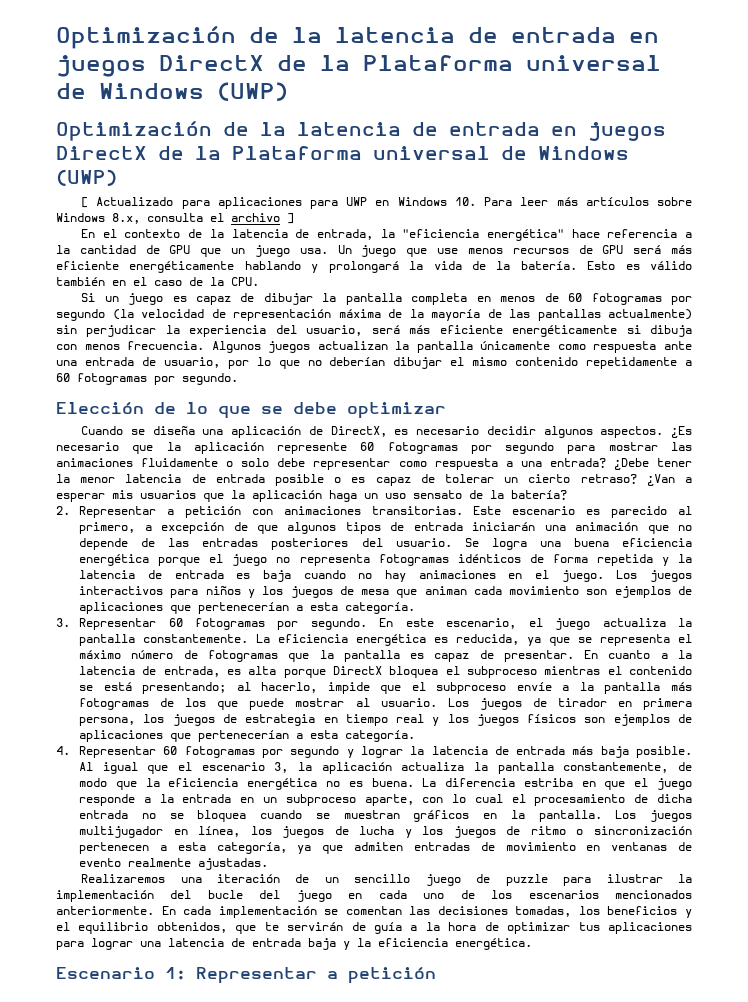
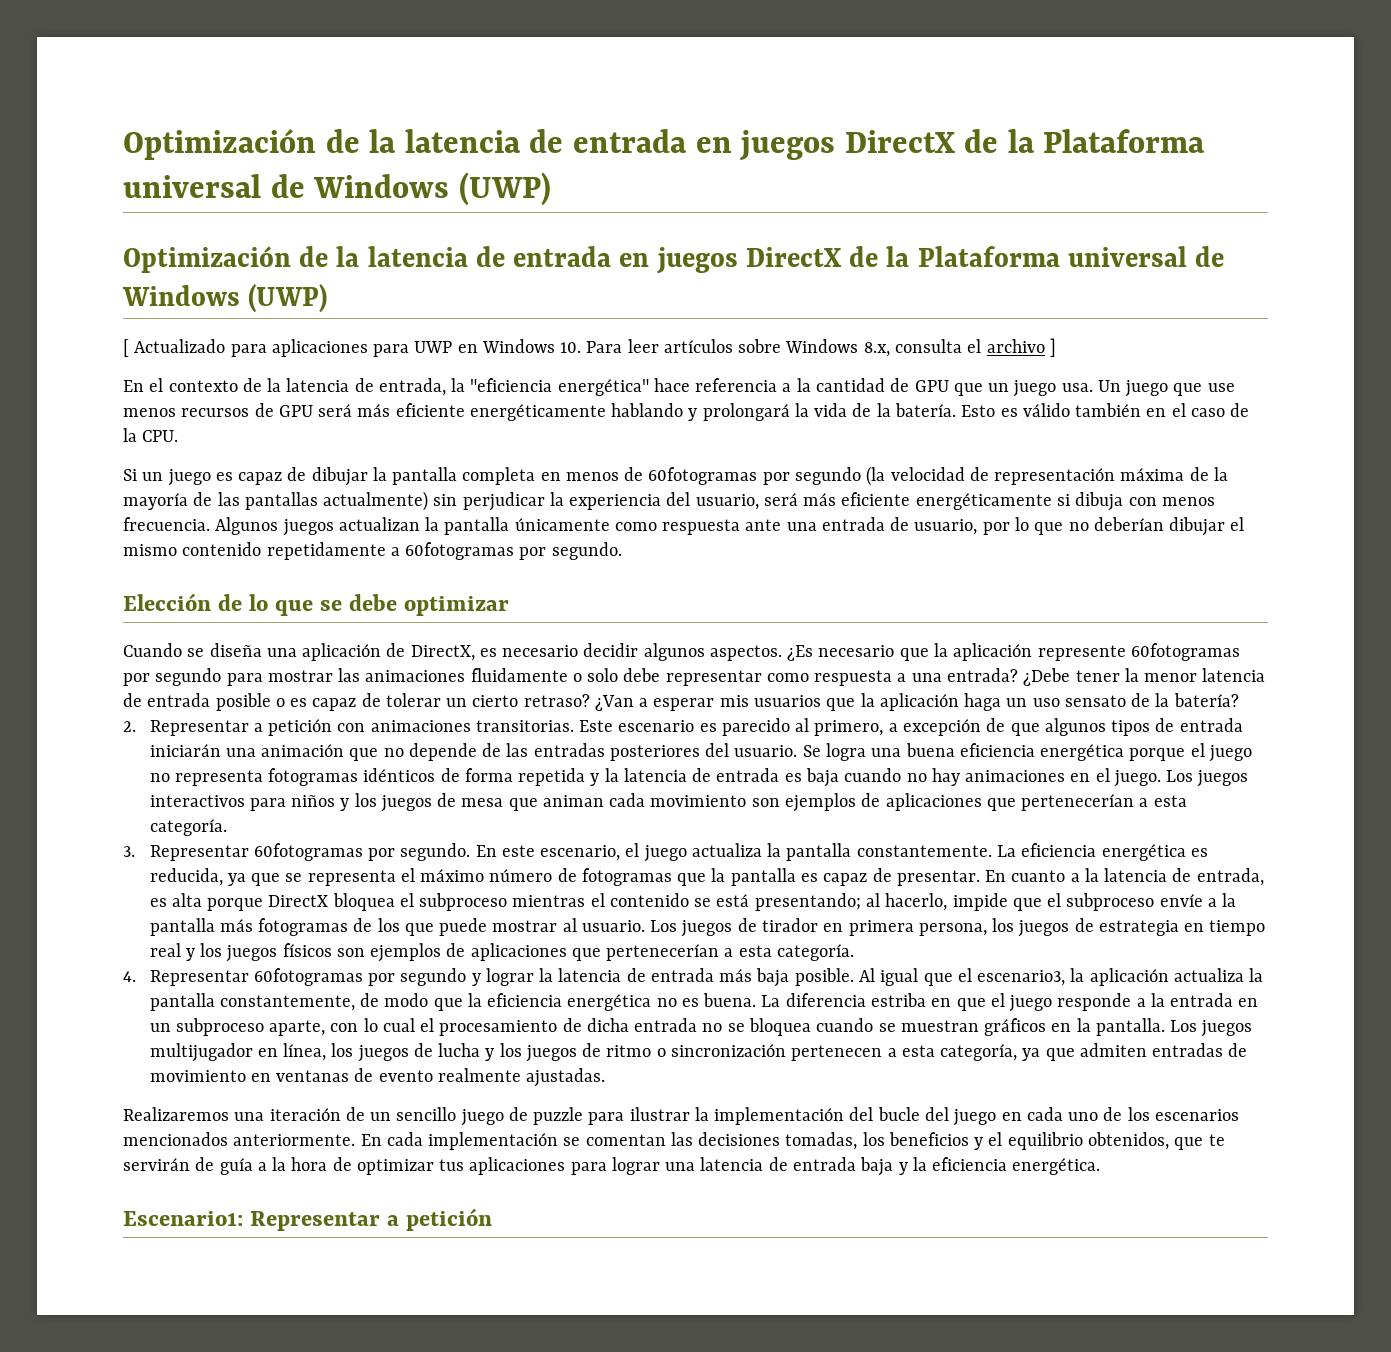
[556,197,578,206] más -> (659, 346) none
[568,293,662,305] 60 fotogramas -> [648,467,758,485] 60fotogramas
[56,373,147,385] 60 fotogramas -> [405,542,515,560] 60fotogramas
[360,442,458,454] 60 fotogramas -> [1130,643,1240,661] 60fotogramas
[168,618,266,630] 60 fotogramas -> [253,843,363,861] 60fotogramas
[163,746,255,758] 60 fotogramas -> [253,968,363,986] 60fotogramas
[201,762,289,773] escenario 3, -> [977,970,1066,986] escenario3,
[56,967,186,980] Escenario 1: -> [123,1211,243,1226] Escenario1:

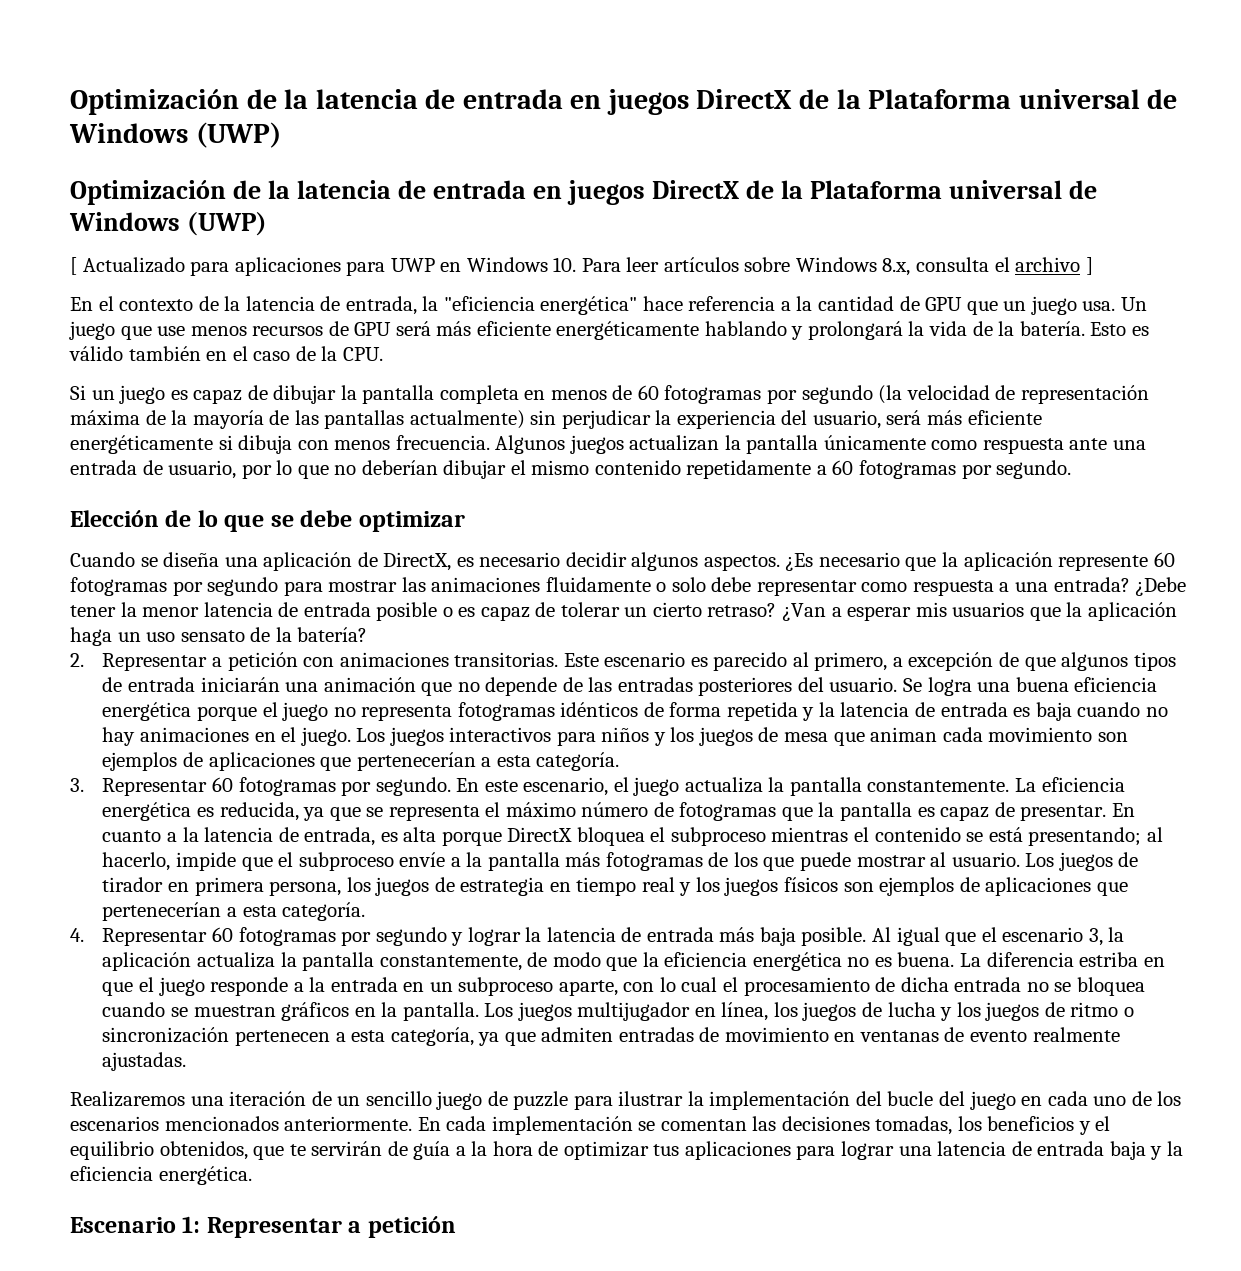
[648,467,758,485] 60fotogramas -> [637,385,762,404] 60 fotogramas
[405,542,515,560] 60fotogramas -> [832,460,957,479] 60 fotogramas
[1130,643,1240,661] 60fotogramas -> [1153,552,1175,567] [70,577,167,596] 60 fotogramas
[253,843,363,861] 60fotogramas -> [212,777,336,796] 60 fotogramas
[253,968,363,986] 60fotogramas -> [212,927,336,946] 60 fotogramas
[977,970,1066,986] escenario3, -> [1002,927,1103,946] escenario 3,
[123,1211,243,1226] Escenario1: -> [70,1216,201,1233] Escenario 1:

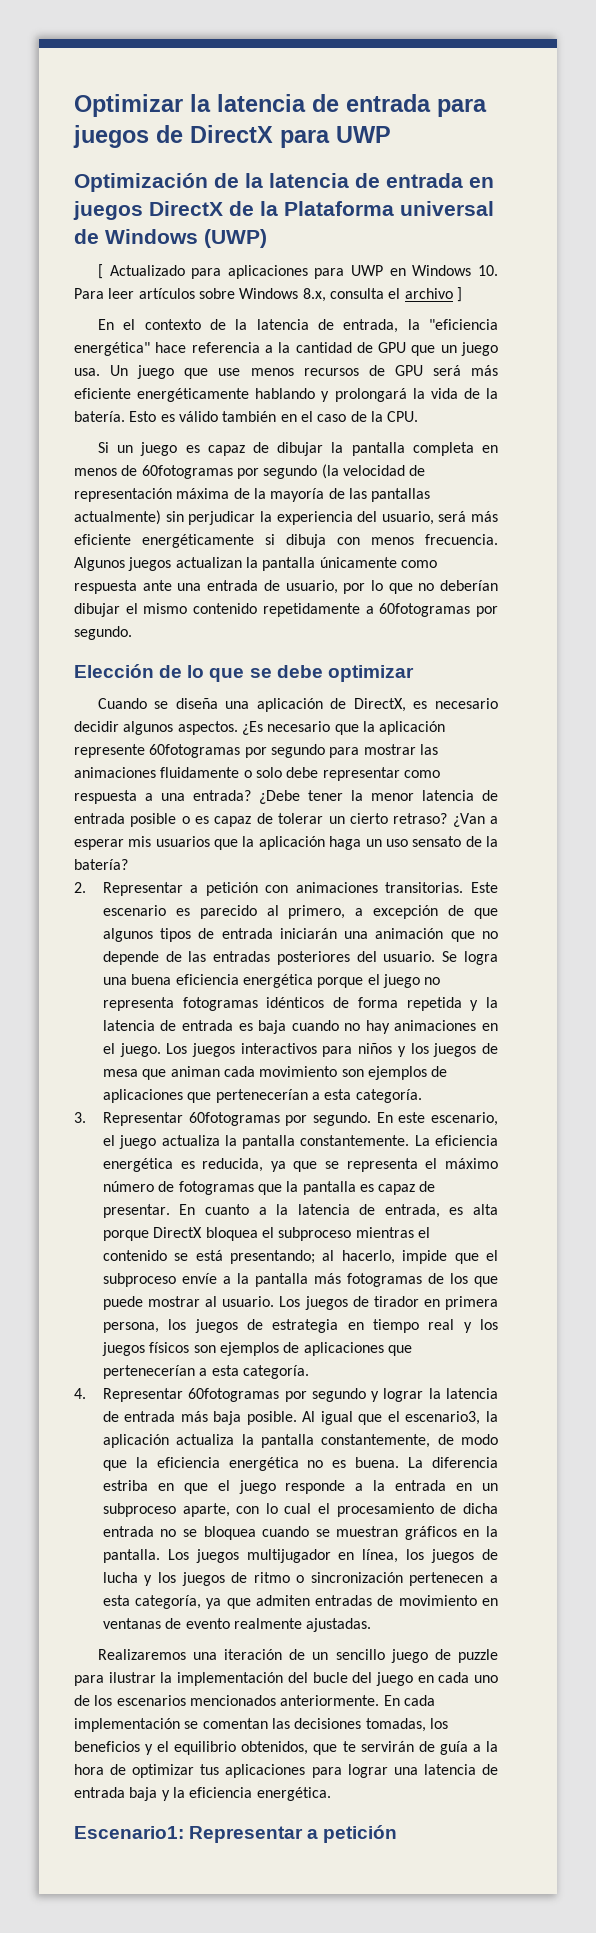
[70,89,1178,115] [69,122,281,148] Optimización de la latencia de entrada en juegos DirectX de la Plataforma universal de Windows (UWP) -> [74,94,487,117] [73,125,391,148] Optimizar la latencia de entrada para juegos de DirectX para UWP
[637,385,762,404] 60 fotogramas -> [141,465,233,479] 60fotogramas
[832,460,957,479] 60 fotogramas -> [379,603,471,617] 60fotogramas
[1153,552,1175,567] [70,577,167,596] 60 fotogramas -> [149,744,241,758] 60fotogramas
[212,777,336,796] 60 fotogramas -> [188,1112,280,1126] 60fotogramas
[212,927,336,946] 60 fotogramas -> [188,1388,280,1402] 60fotogramas
[1002,927,1103,946] escenario 3, -> [405,1411,481,1425] escenario3,
[70,1216,201,1233] Escenario 1: -> [74,1826,184,1839] Escenario1:

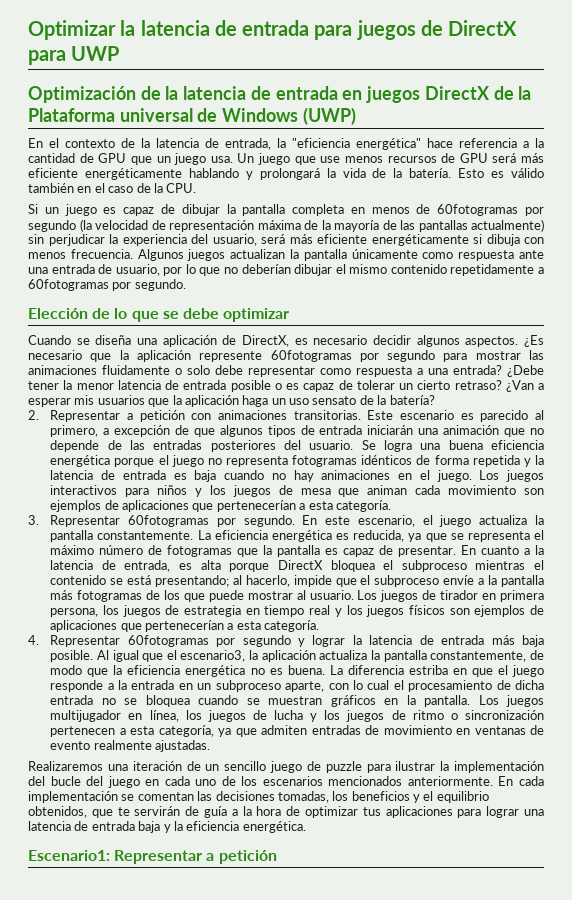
[97,264,499,279] [74,287,462,302] // [ Actualizado para aplicaciones para UWP en Windows 10. Para leer artículos sobre Windows 8.x, consulta el archivo ] -> (356, 116) none

